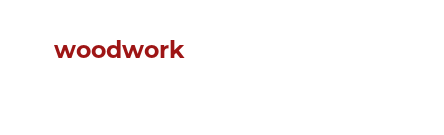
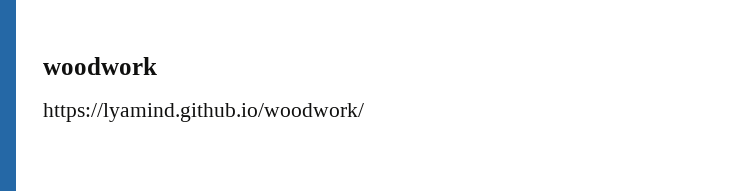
(185, 49) none -> [43,103,364,122] // https://lyamind.github.io/woodwork/

